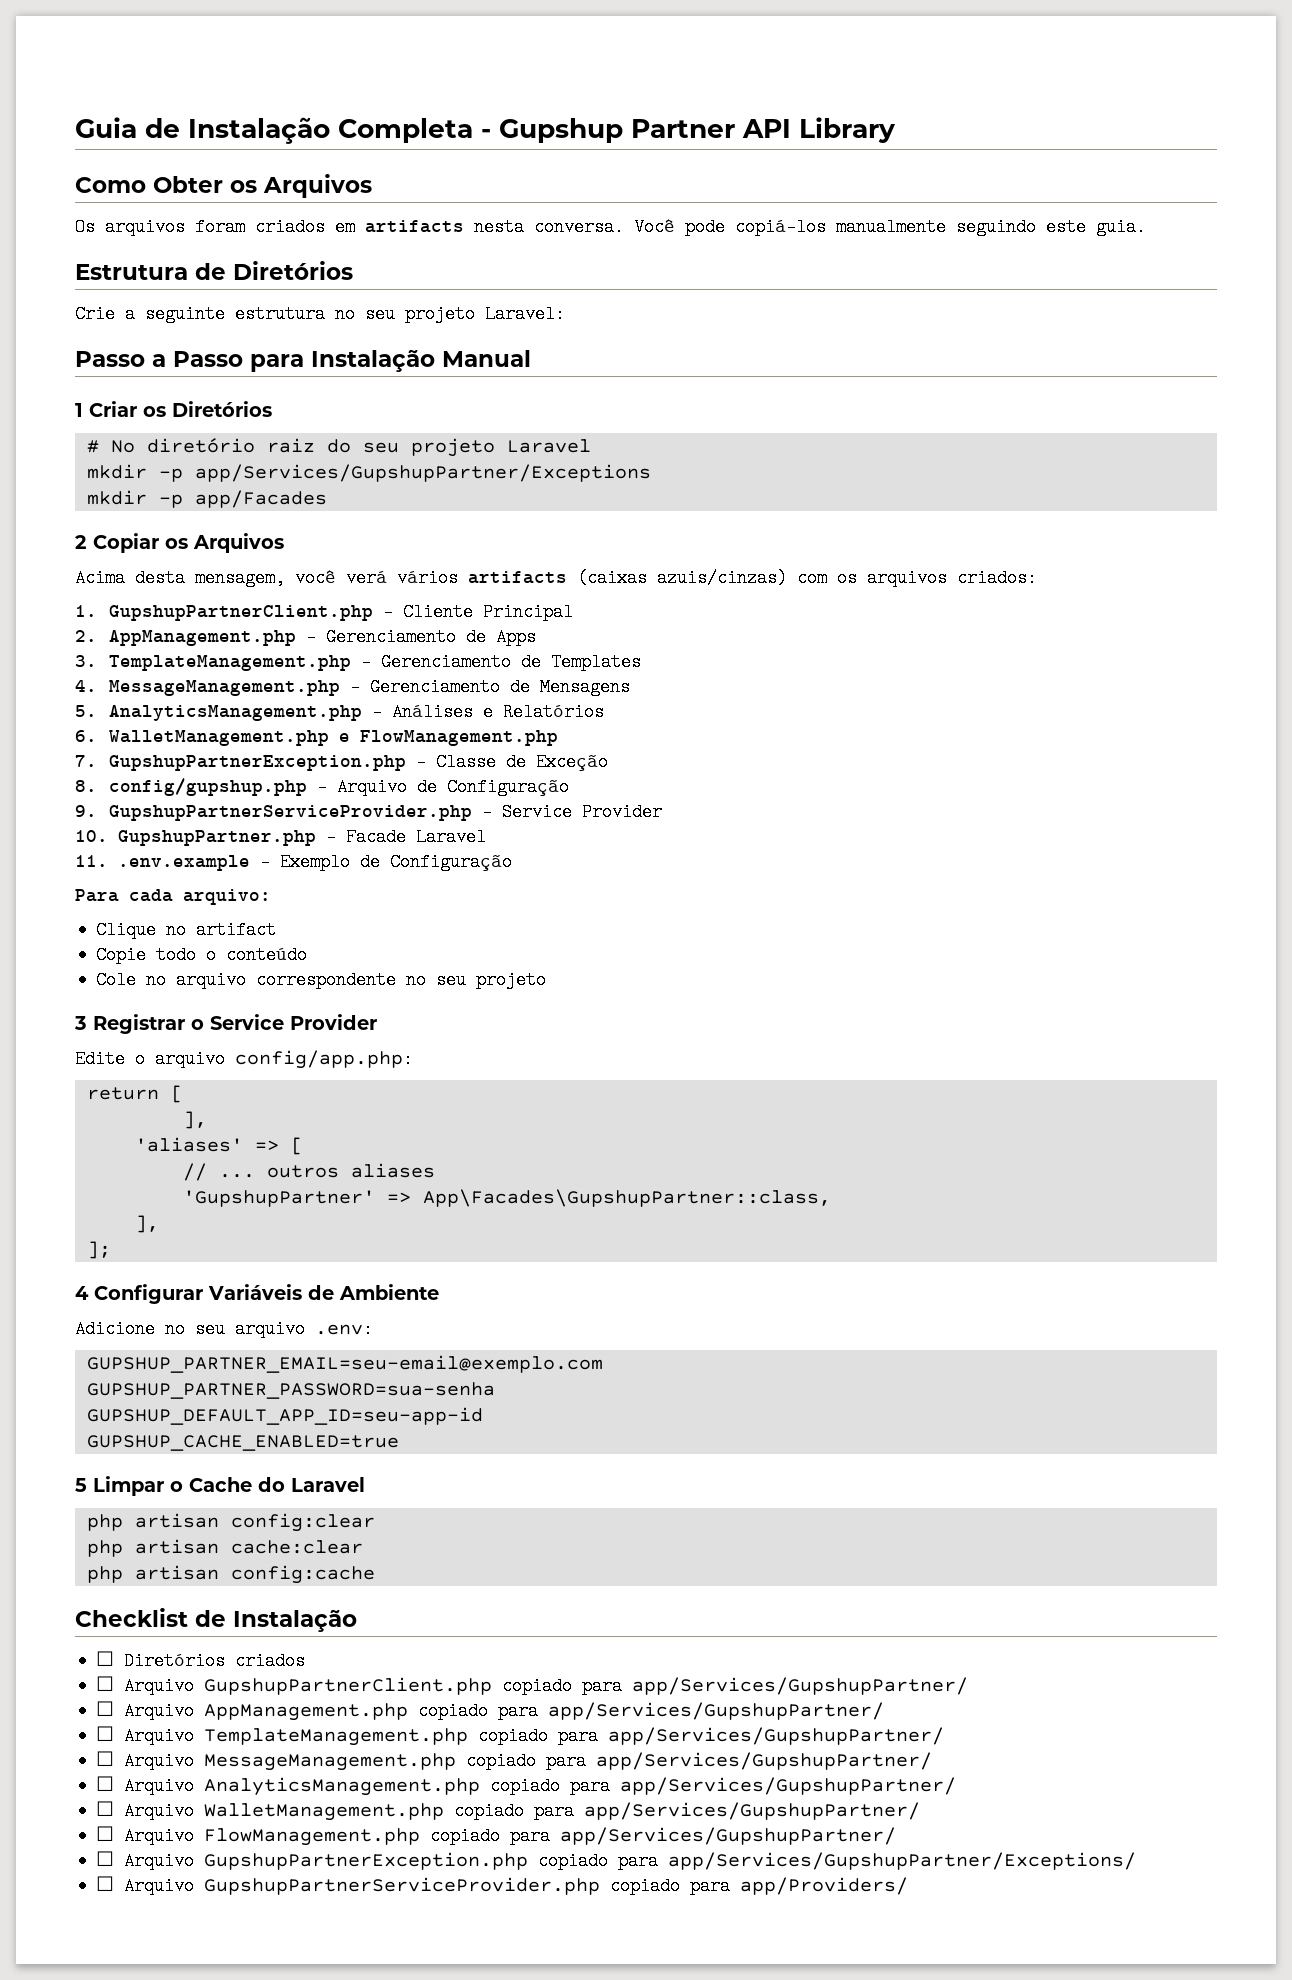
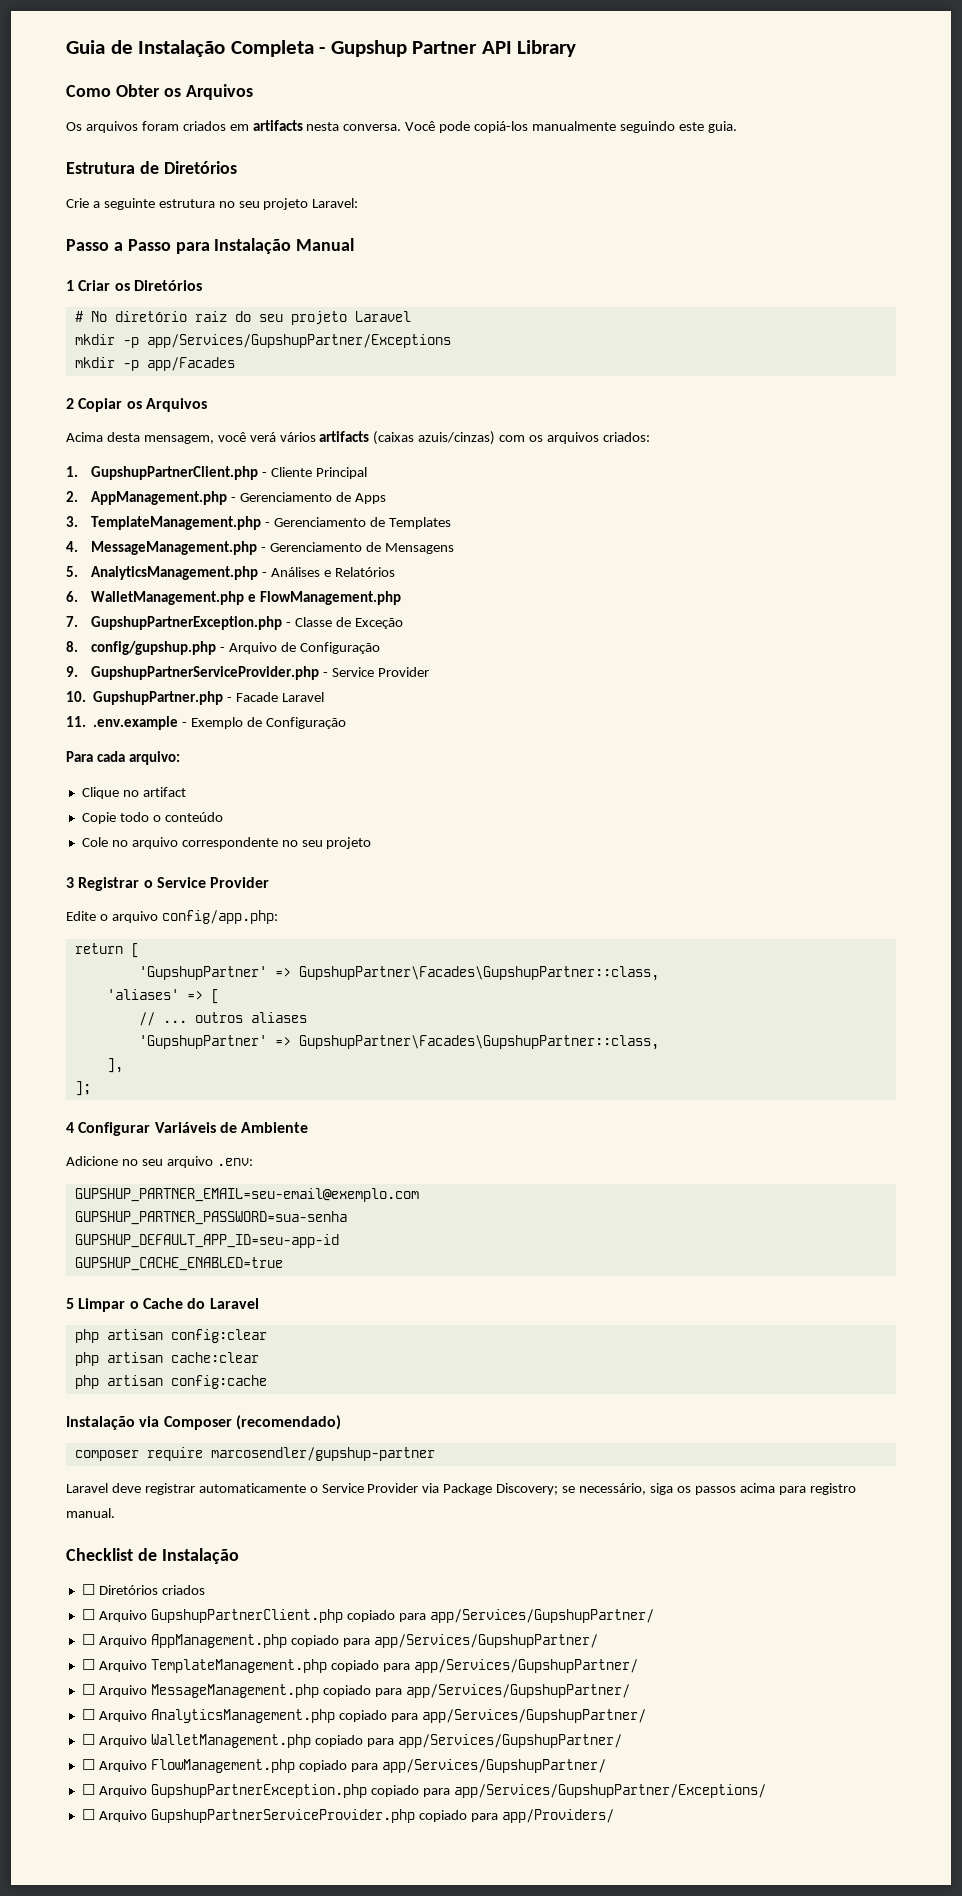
[182,1111,207,1129] ], -> [138,966,659,981] 'GupshupPartner' => GupshupPartner\Facades\GupshupPartner::class,
[422,1189,831,1207] App\Facades\GupshupPartner::class, -> [298,1035,659,1050] GupshupPartner\Facades\GupshupPartner::class,
(375, 1574) none -> [66,1415,341,1430] [74,1447,435,1461] [66,1483,856,1495] [66,1508,115,1518] // Instalação via Composer (recomendado) // composer require marcosendler/gupshup-partner // Laravel deve registrar automaticamente o Service Provider via Package Discovery; se necessário, siga os passos acima para registro manual.

